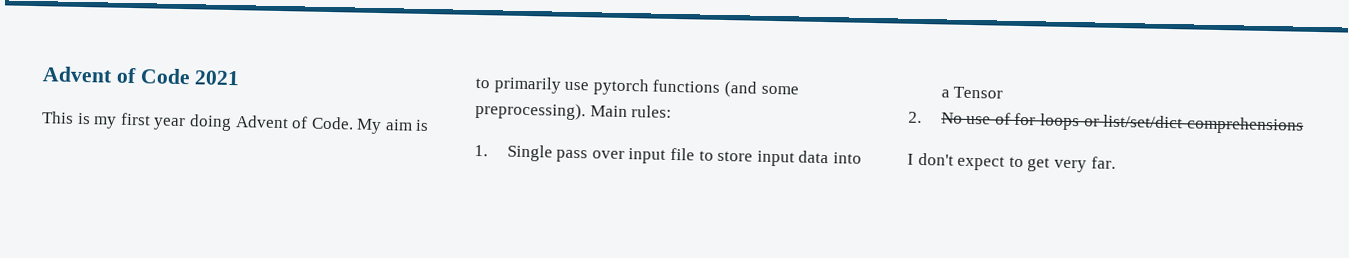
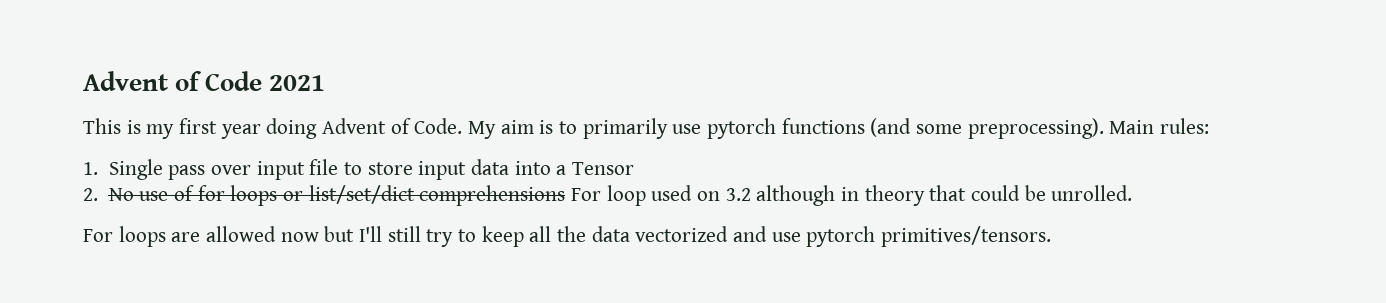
[907,152,1116,173] // I don't expect to get very far. -> [570,185,1133,206] [83,226,1052,247] For loop used on 3.2 although in theory that could be unrolled. // For loops are allowed now but I'll still try to keep all the data vectorized and use pytorch primitives/tensors.

